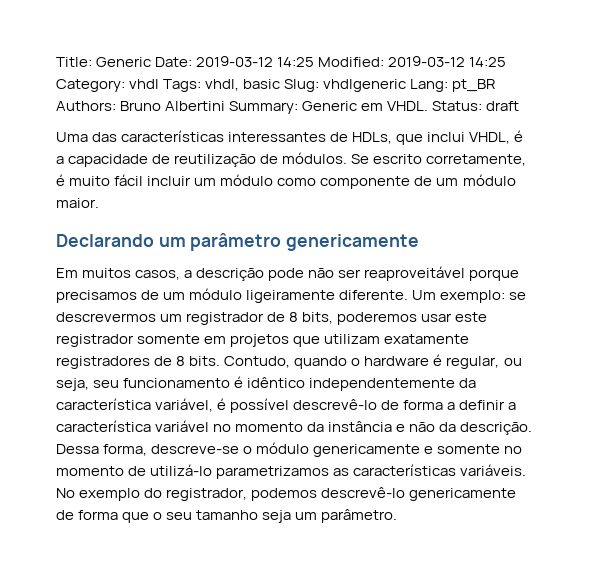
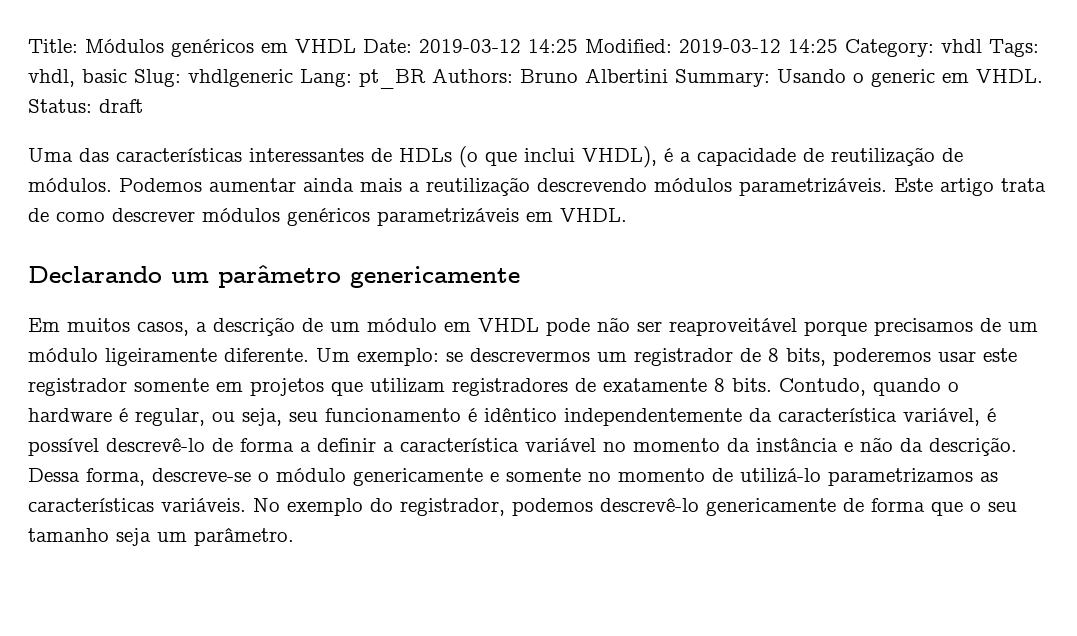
[96,57,152,67] Generic -> [85,39,356,57] Módulos genéricos em VHDL
[302,101,358,111] Generic -> [777,69,935,87] Usando o generic
[352,132,393,144] HDLs, -> [399,146,478,168] HDLs (o
[469,132,511,144] VHDL, -> [582,146,657,168] VHDL),
[351,154,527,166] [56,174,516,189] [56,198,99,208] Se escrito corretamente, é muito fácil incluir um módulo como componente de um módulo maior. -> [119,177,1046,196] [28,208,627,226] Podemos aumentar ainda mais a reutilização descrevendo módulos parametrizáveis. Este artigo trata de como descrever módulos genéricos parametrizáveis em VHDL.
(265, 274) none -> [302,318,539,332] de um módulo em VHDL
[384,334,470,344] exatamente -> (445, 385) none
(173, 361) none -> [603,378,707,392] exatamente

